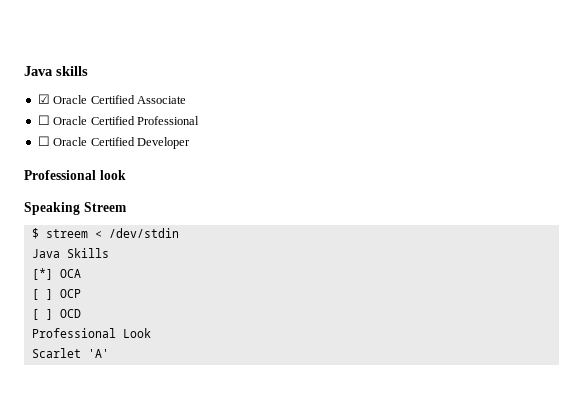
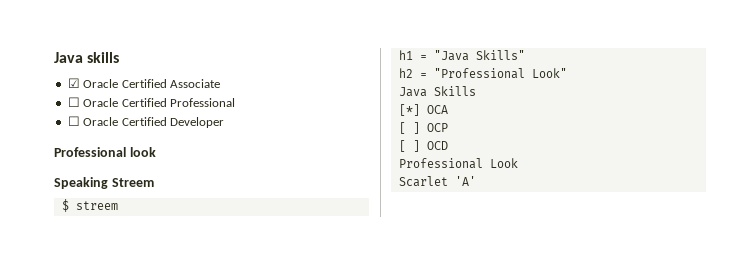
[94,228,179,238] < /dev/stdin -> [398,50,525,61] [398,68,567,79] // h1 = "Java Skills" // h2 = "Professional Look"

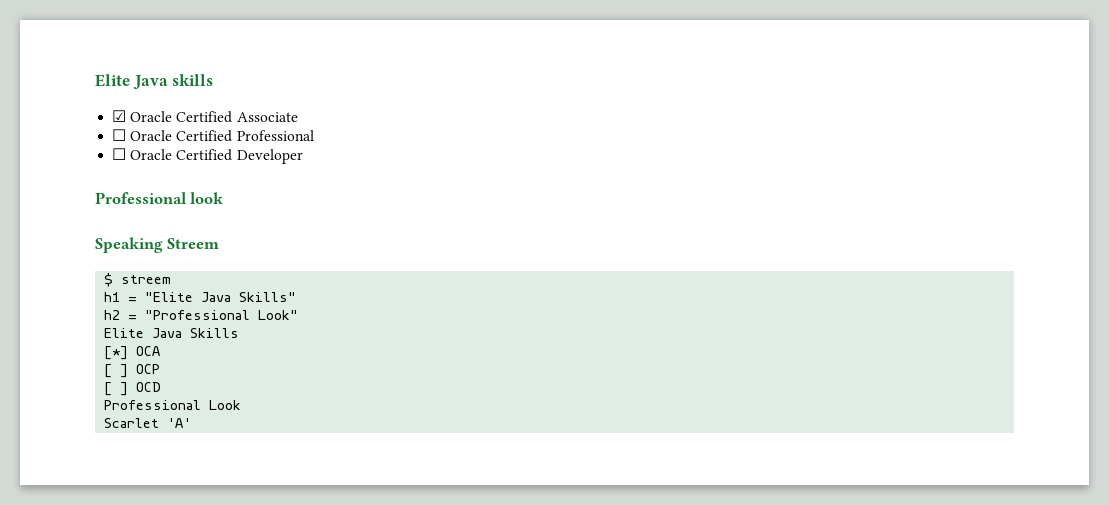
(54, 57) none -> [95,74,130,87] Elite
[433,50,469,61] "Java -> [145,292,232,302] "Elite Java
(567, 73) none -> [104,328,145,338] Elite

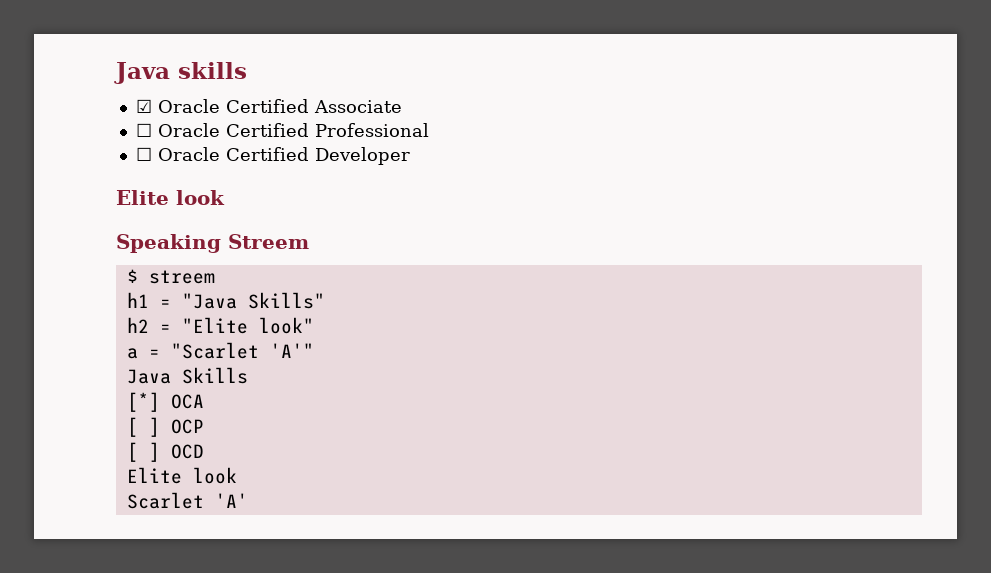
[95,74,130,87] Elite -> (114, 73) none
[95,192,187,204] Professional -> [116,190,169,205] Elite
[145,292,232,302] "Elite Java -> [181,293,237,309] "Java
[145,310,299,320] [104,328,145,338] "Professional Look" // Elite -> [181,317,314,334] [126,342,314,359] "Elite look" // a = "Scarlet 'A'" //
[104,400,242,410] Professional Look -> [126,467,237,484] Elite look

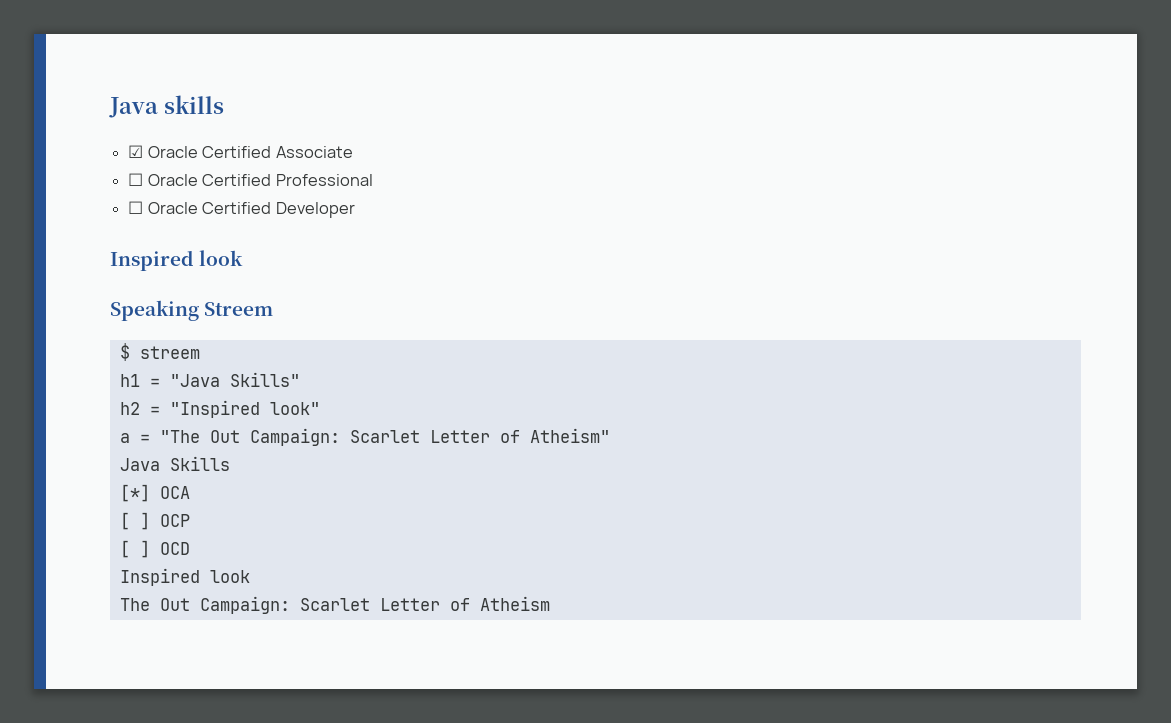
[116,190,169,205] Elite -> [110,250,194,271] Inspired
[181,317,248,334] "Elite -> [169,400,260,418] "Inspired
[170,342,314,359] "Scarlet 'A'" -> [159,428,610,446] "The Out Campaign: Scarlet Letter of Atheism"
[126,467,237,484] [126,492,248,509] Elite look // Scarlet 'A' -> [119,568,250,586] [119,596,550,614] Inspired look // The Out Campaign: Scarlet Letter of Atheism

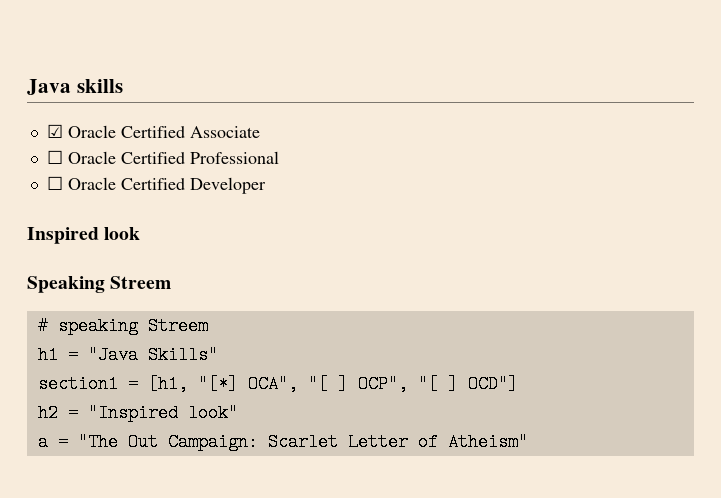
[119,343,200,361] $ streem -> [37,317,208,335] # speaking Streem
(300, 379) none -> [37,375,518,393] // section1 = [h1, "[*] OCA", "[ ] OCP", "[ ] OCD"]
[119,456,230,471] [119,484,190,502] [119,512,190,530] [119,540,190,558] [119,568,250,586] [119,596,550,614] // Java Skills // [*] OCA // [ ] OCP // [ ] OCD // Inspired look // The Out Campaign: Scarlet Letter of Atheism -> (528, 442) none

